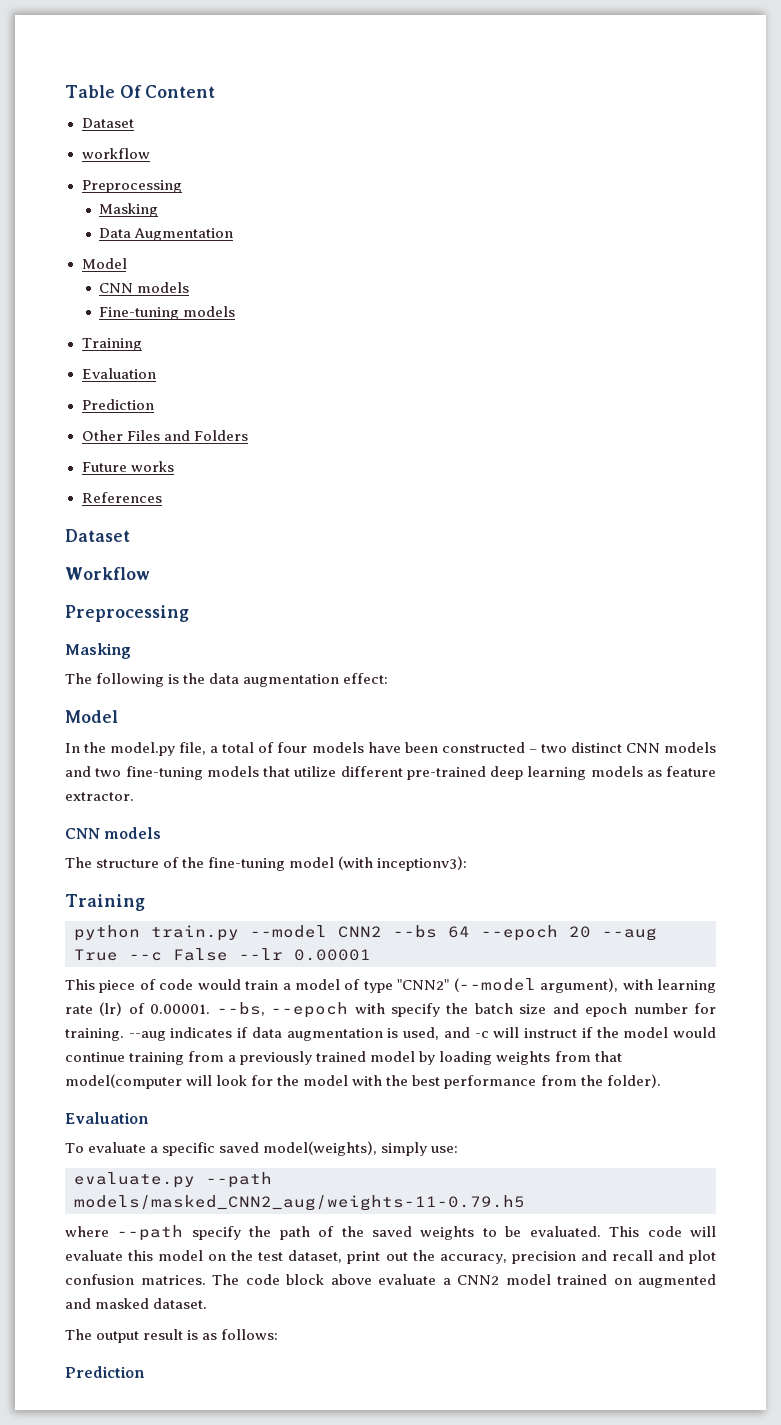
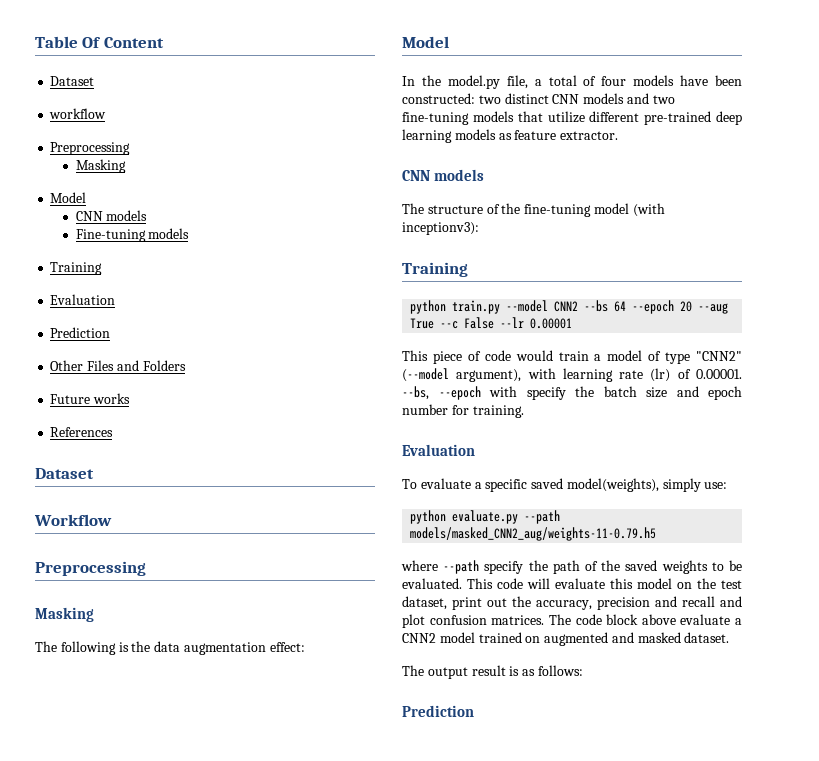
[99,228,234,241] // Data Augmentation -> (126, 166) none
[441,742,537,753] constructed – -> [402,93,475,104] constructed:
[128,1027,717,1041] [65,1051,622,1065] [65,1074,661,1089] --aug indicates if data augmentation is used, and -c will instruct if the model would continue training from a previously trained model by loading weights from that model(computer will look for the model with the best performance from the folder). -> (524, 411) none
(459, 1149) none -> [410,510,447,524] python

